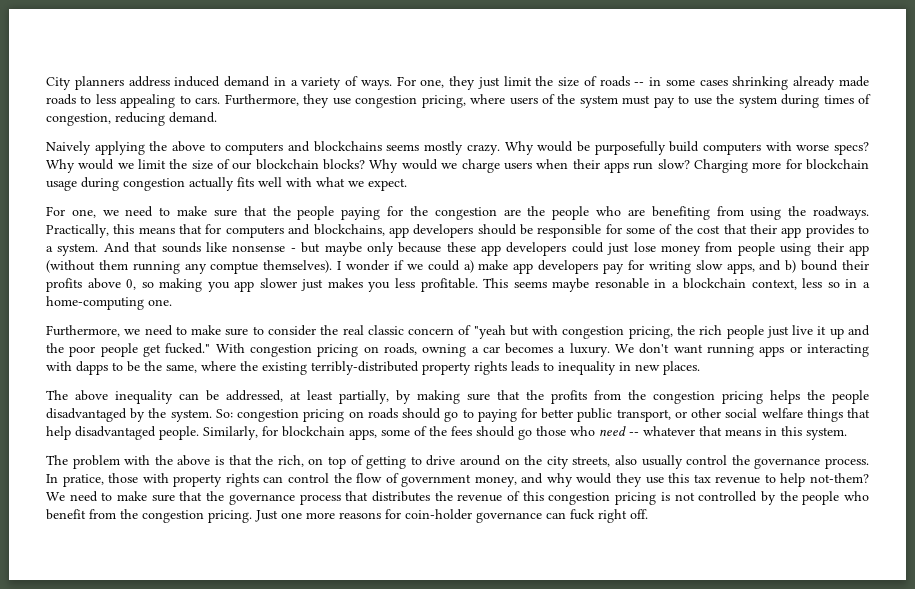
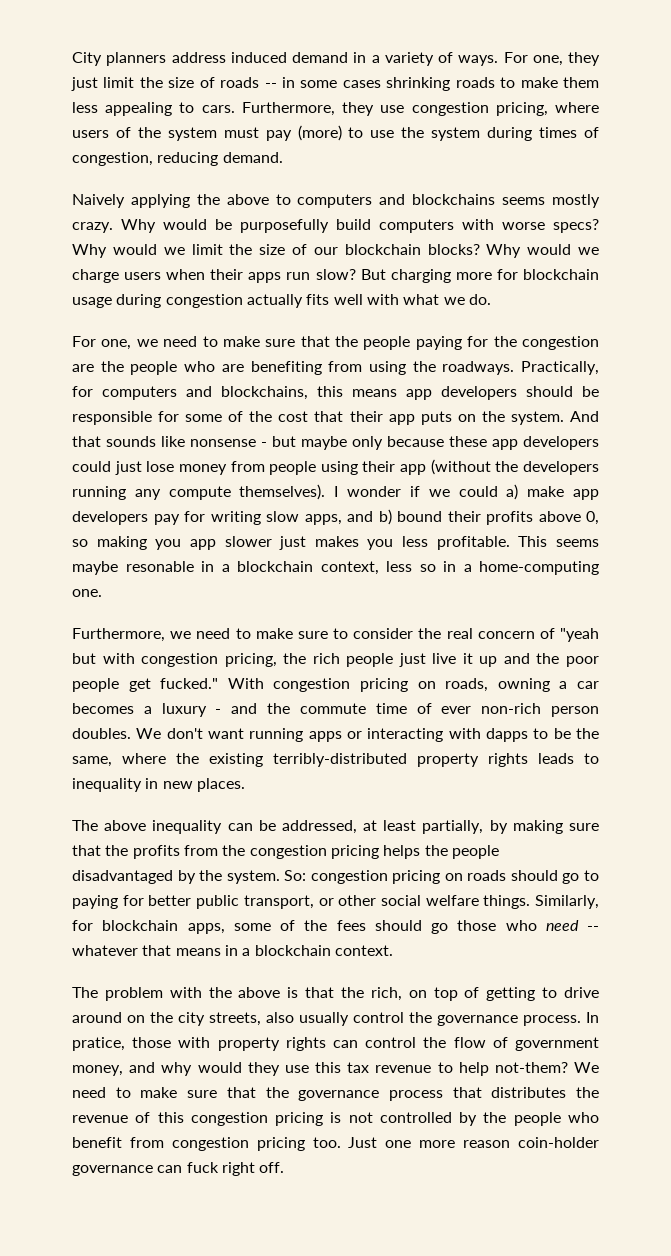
[793,76,869,90] [46,94,92,105] already made roads to -> [455,77,599,88] roads to make them
(675, 102) none -> [297,125,342,141] (more)
[693,159,748,173] Charging -> [360,269,451,283] But charging
[368,178,407,191] expect. -> [468,294,491,305] do.
[113,224,203,234] this means that -> (599, 368) none
(385, 230) none -> [317,386,397,397] this means
[805,224,870,238] [46,246,53,252] provides to a -> [420,411,505,425] puts on the
[98,260,128,270] them -> [495,461,599,475] the developers
[210,261,259,274] comptue -> [168,486,231,500] compute
[367,325,404,335] classic -> (473, 633) none
[569,343,610,357] luxury. -> [161,703,599,717] [72,728,131,739] luxury - and the commute time of ever non-rich person doubles.
[806,408,871,422] [46,426,199,440] things that help disadvantaged people. -> [483,895,531,909] things.
[781,426,847,440] this system. -> [242,945,393,956] a blockchain context.
[120,509,252,523] the congestion pricing. -> [171,1137,341,1151] congestion pricing too.
[339,509,401,519] reasons for -> [463,1140,511,1148] reason

